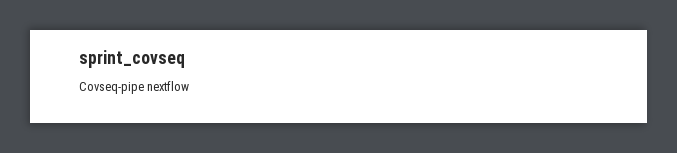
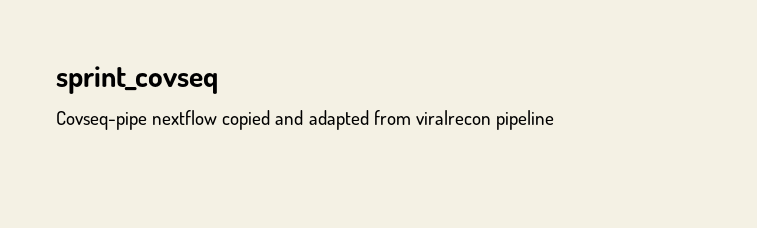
(190, 86) none -> [222,110,554,130] copied and adapted from viralrecon pipeline

